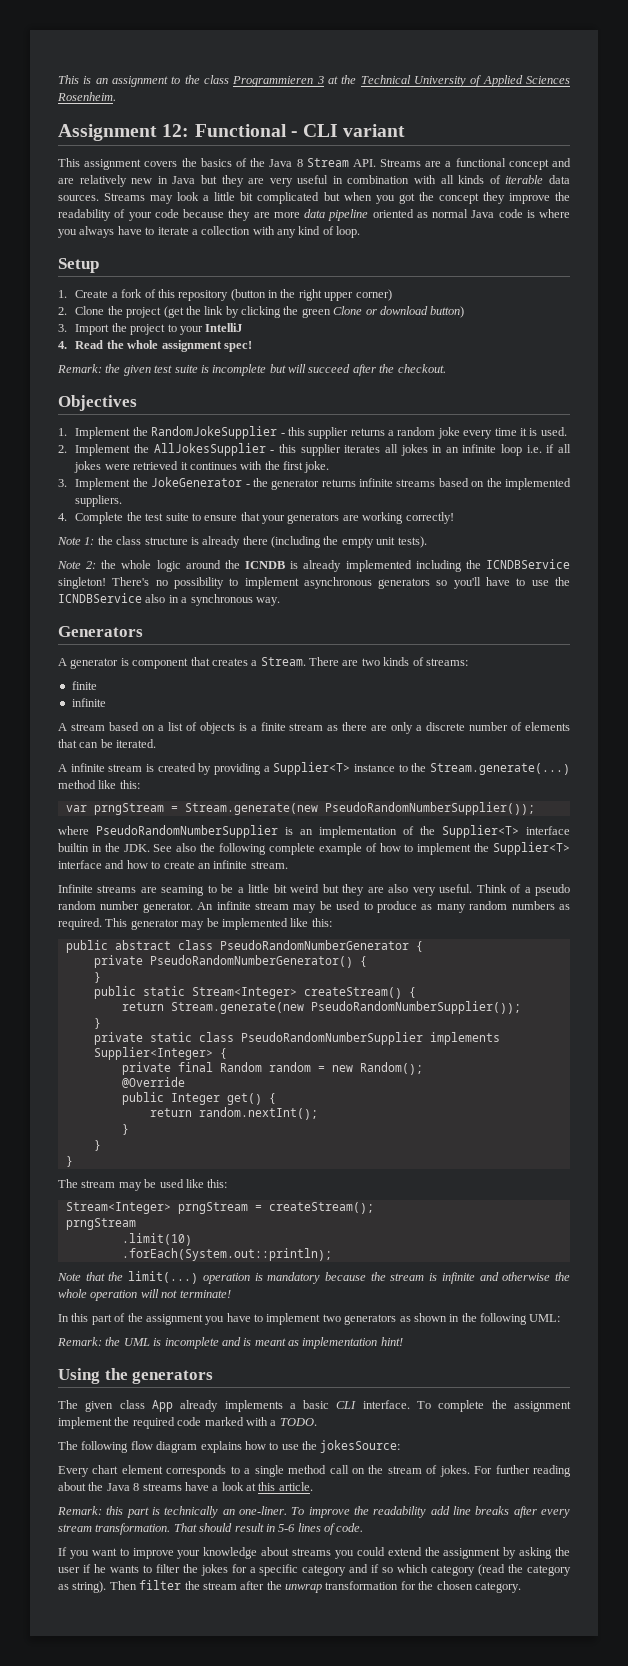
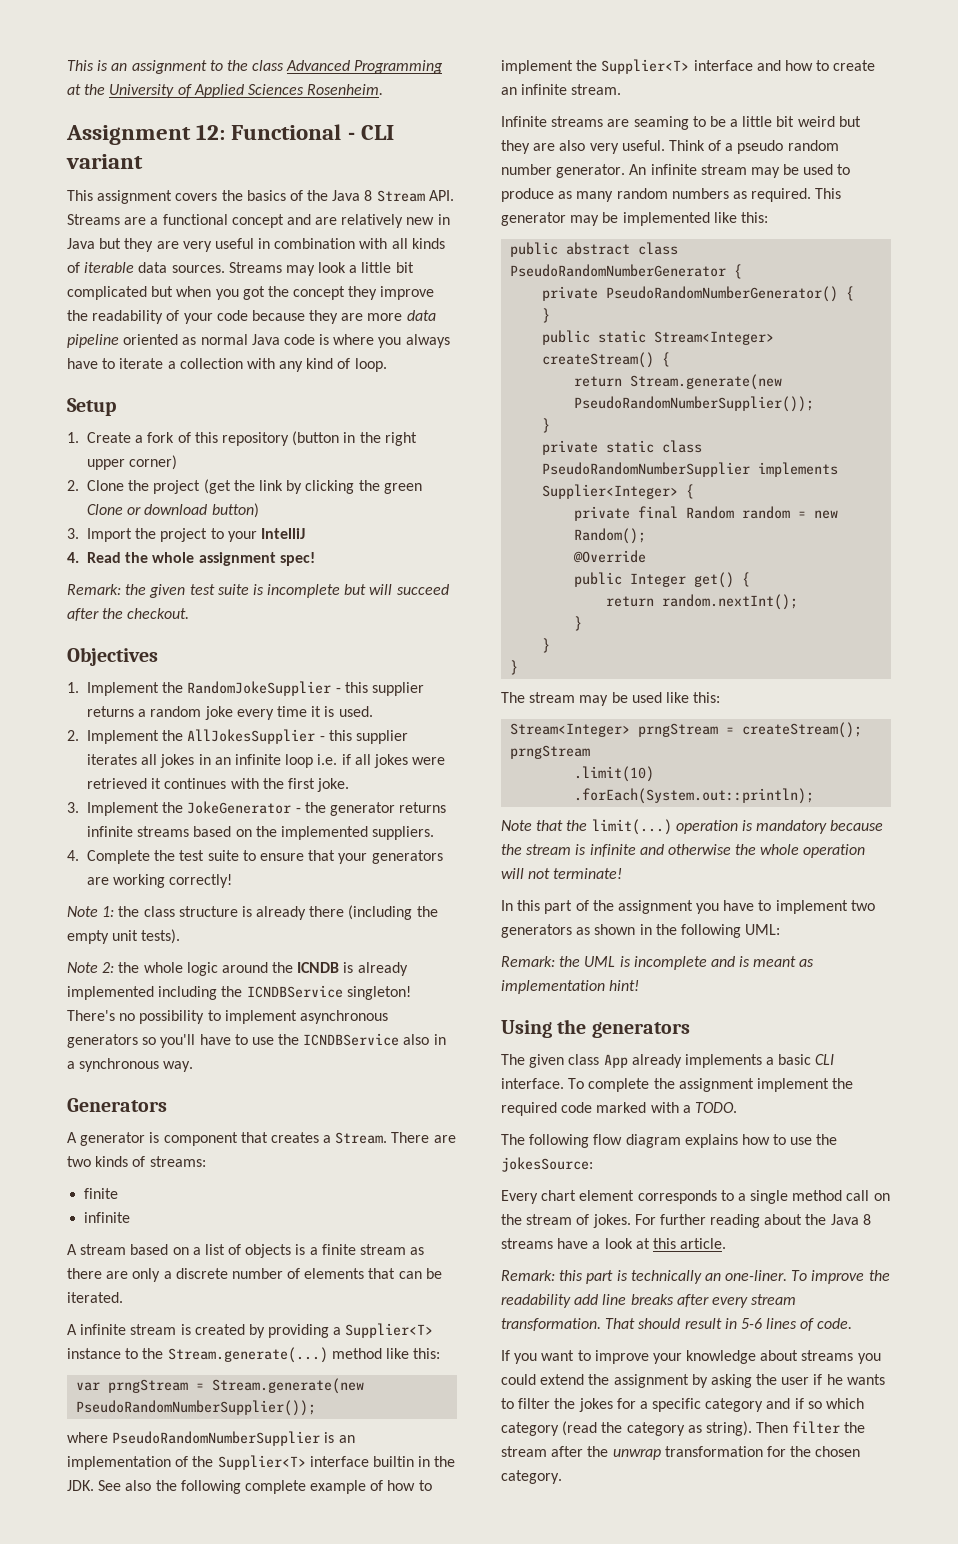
[232,76,324,87] Programmieren 3 -> [286,60,444,74] Advanced Programming
[360,75,411,84] Technical -> (106, 89) none

